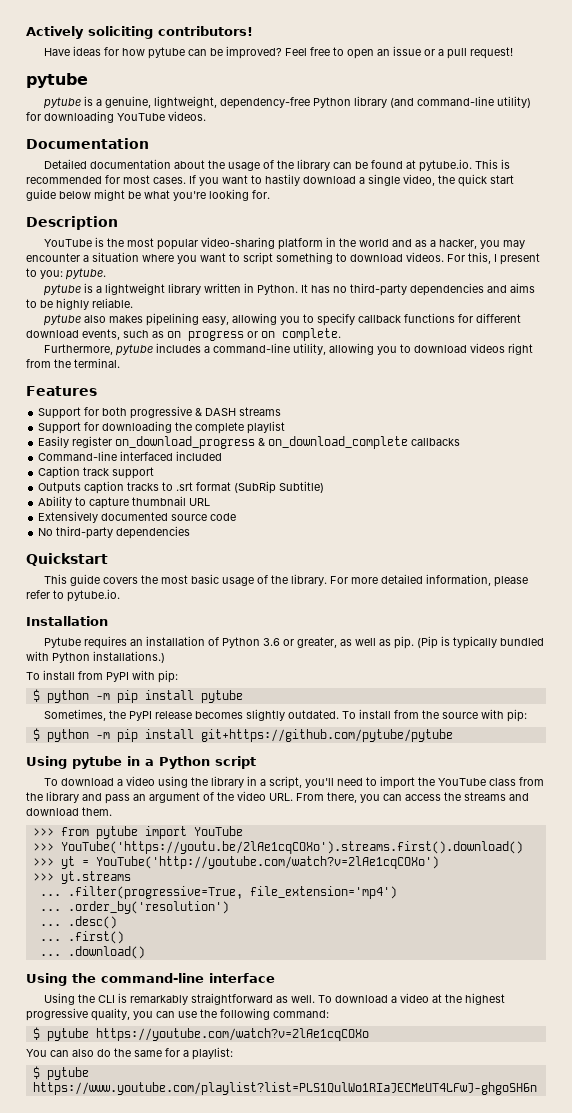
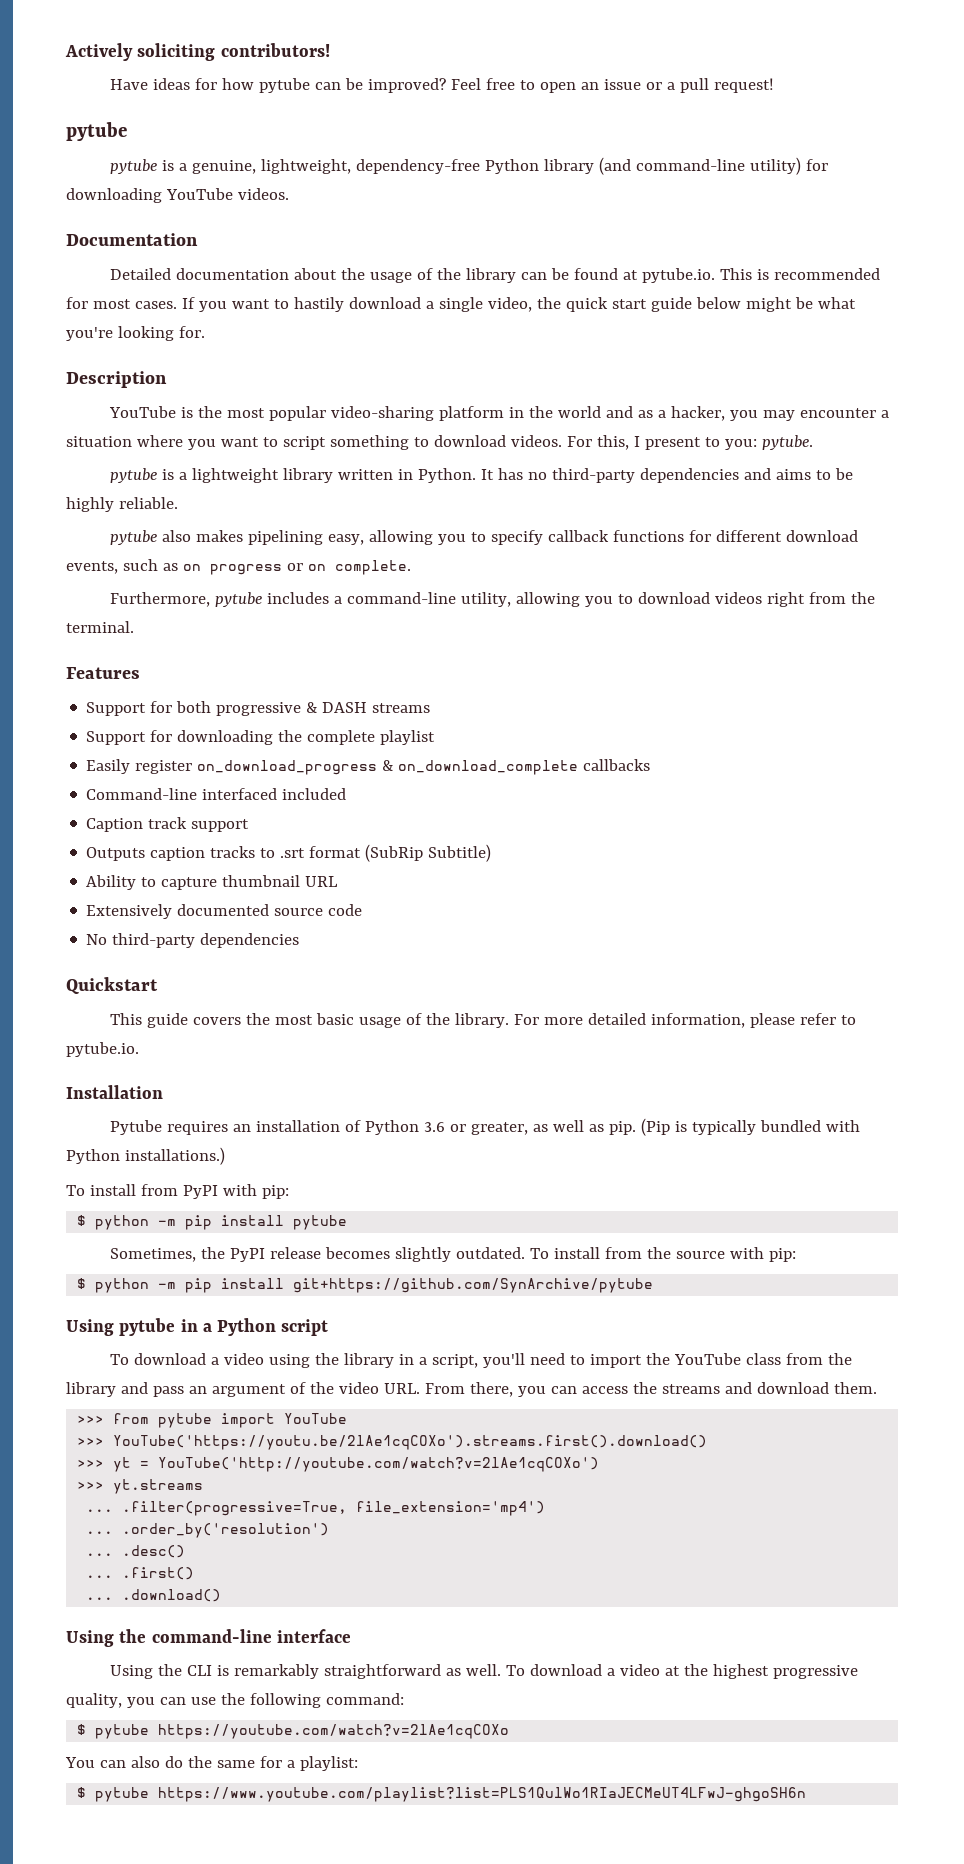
[200,729,453,742] git+https://github.com/pytube/pytube -> [293,1278,654,1293] git+https://github.com/SynArchive/pytube

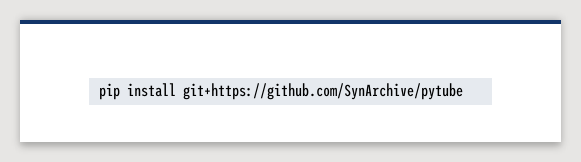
[65,43,330,61] [109,78,774,93] [66,122,127,141] [109,157,828,175] [66,188,289,203] [66,233,198,246] [109,268,880,283] [66,297,856,312] [66,326,205,341] [66,371,167,388] [108,406,889,421] [66,435,813,450] [109,468,853,483] [66,497,178,512] [109,530,858,545] [66,559,411,575] [109,592,875,607] [66,621,134,633] [66,667,140,679] [86,701,431,716] [86,730,436,745] [86,759,651,775] [86,788,347,800] [86,817,250,832] [86,844,492,862] [86,875,339,890] [86,904,363,919] [86,933,300,948] [66,977,158,994] [109,1013,856,1028] [66,1042,139,1057] [66,1085,163,1099] [109,1118,860,1136] [66,1147,225,1165] [66,1184,289,1199] [77,1215,348,1230] [109,1247,796,1262] [77,1278,654,1293] [66,1318,329,1336] [109,1353,852,1368] [66,1382,877,1397] [77,1413,348,1428] [77,1435,708,1450] [77,1457,600,1472] [77,1479,204,1494] [86,1501,546,1516] [86,1523,330,1538] [86,1545,186,1558] [86,1567,195,1580] [86,1589,222,1602] [66,1629,351,1647] [109,1664,858,1679] [66,1693,404,1708] [77,1724,510,1739] [65,1756,358,1771] [77,1787,807,1802] Actively soliciting contributors! // Have ideas for how pytube can be improved? Feel free to open an issue or a pull request! // pytube // pytube is a genuine, lightweight, dependency-free Python library (and command-line utility) for downloading YouTube videos. // Documentation // Detailed documentation about the usage of the library can be found at pytube.io. This is recommended for most cases. If you want to hastily download a single video, the quick start guide below might be what you're looking for. // Description // YouTube is the most popular video-sharing platform in the world and as a hacker, you may encounter a situation where you want to script something to download videos. For this, I present to you: pytube. // pytube is a lightweight library written in Python. It has no third-party dependencies and aims to be highly reliable. // pytube also makes pipelining easy, allowing you to specify callback functions for different download events, such as on progress or on complete. // Furthermore, pytube includes a command-line utility, allowing you to download videos right from the terminal. // Features // Support for both progressive & DASH streams // Support for downloading the complete playlist // Easily register on_download_progress & on_download_complete callbacks // Command-line interfaced included // Caption track support // Outputs caption tracks to .srt format (SubRip Subtitle) // Ability to capture thumbnail URL // Extensively documented source code // No third-party dependencies // Quickstart // This guide covers the most basic usage of the library. For more detailed information, please refer to pytube.io. // Installation // Pytube requires an installation of Python 3.6 or greater, as well as pip. (Pip is typically bundled with Python installations.) // To install from PyPI with pip: // $ python -m pip install pytube // Sometimes, the PyPI release becomes slightly outdated. To install from the source with pip: // $ python -m pip install git+https://github.com/SynArchive/pytube // Using pytube in a Python script // To download a video using the library in a script, you'll need to import the YouTube class from the library and pass an argument of the video URL. From there, you can access the streams and download them. // >>> from pytube import YouTube // >>> YouTube('https://youtu.be/2lAe1cqCOXo').streams.first().download() // >>> yt = YouTube('http://youtube.com/watch?v=2lAe1cqCOXo') // >>> yt.streams // ... .filter(progressive=True, file_extension='mp4') // ... .order_by('resolution') // ... .desc() // ... .first() // ... .download() // Using the command-line interface // Using the CLI is remarkably straightforward as well. To download a video at the highest progressive quality, you can use the following command: // $ pytube https://youtube.com/watch?v=2lAe1cqCOXo // You can also do the same for a playlist: // $ pytube https://www.youtube.com/playlist?list=PLS1QulWo1RIaJECMeUT4LFwJ-ghgoSH6n -> [99,83,464,100] pip install git+https://github.com/SynArchive/pytube

